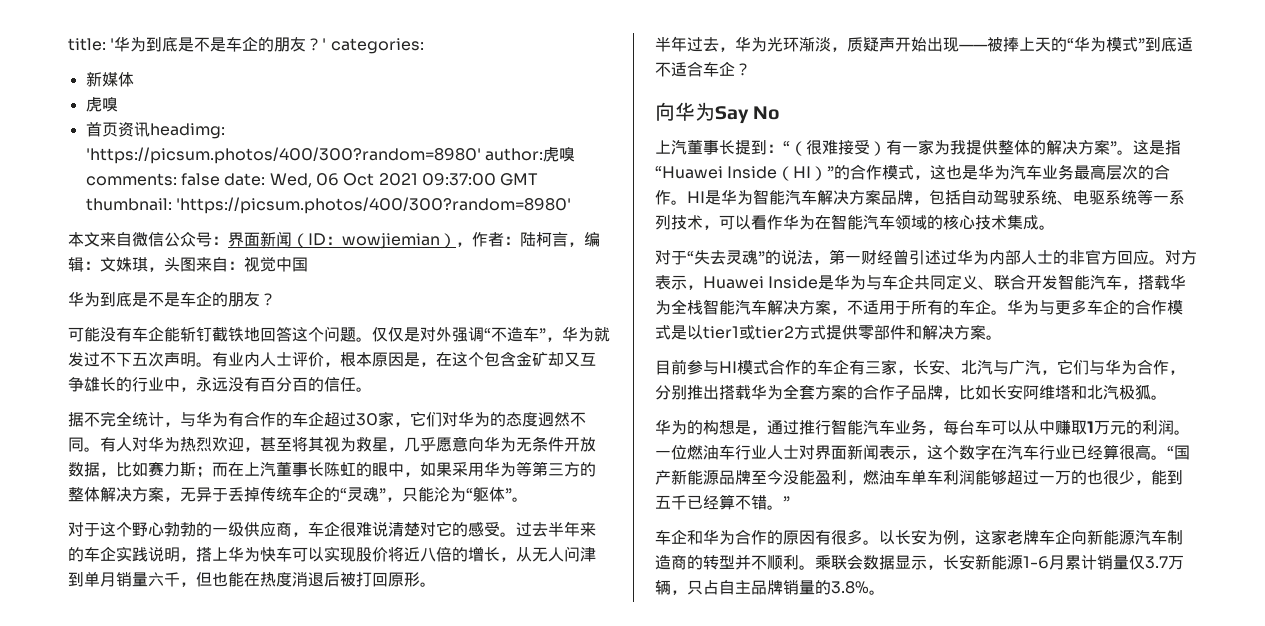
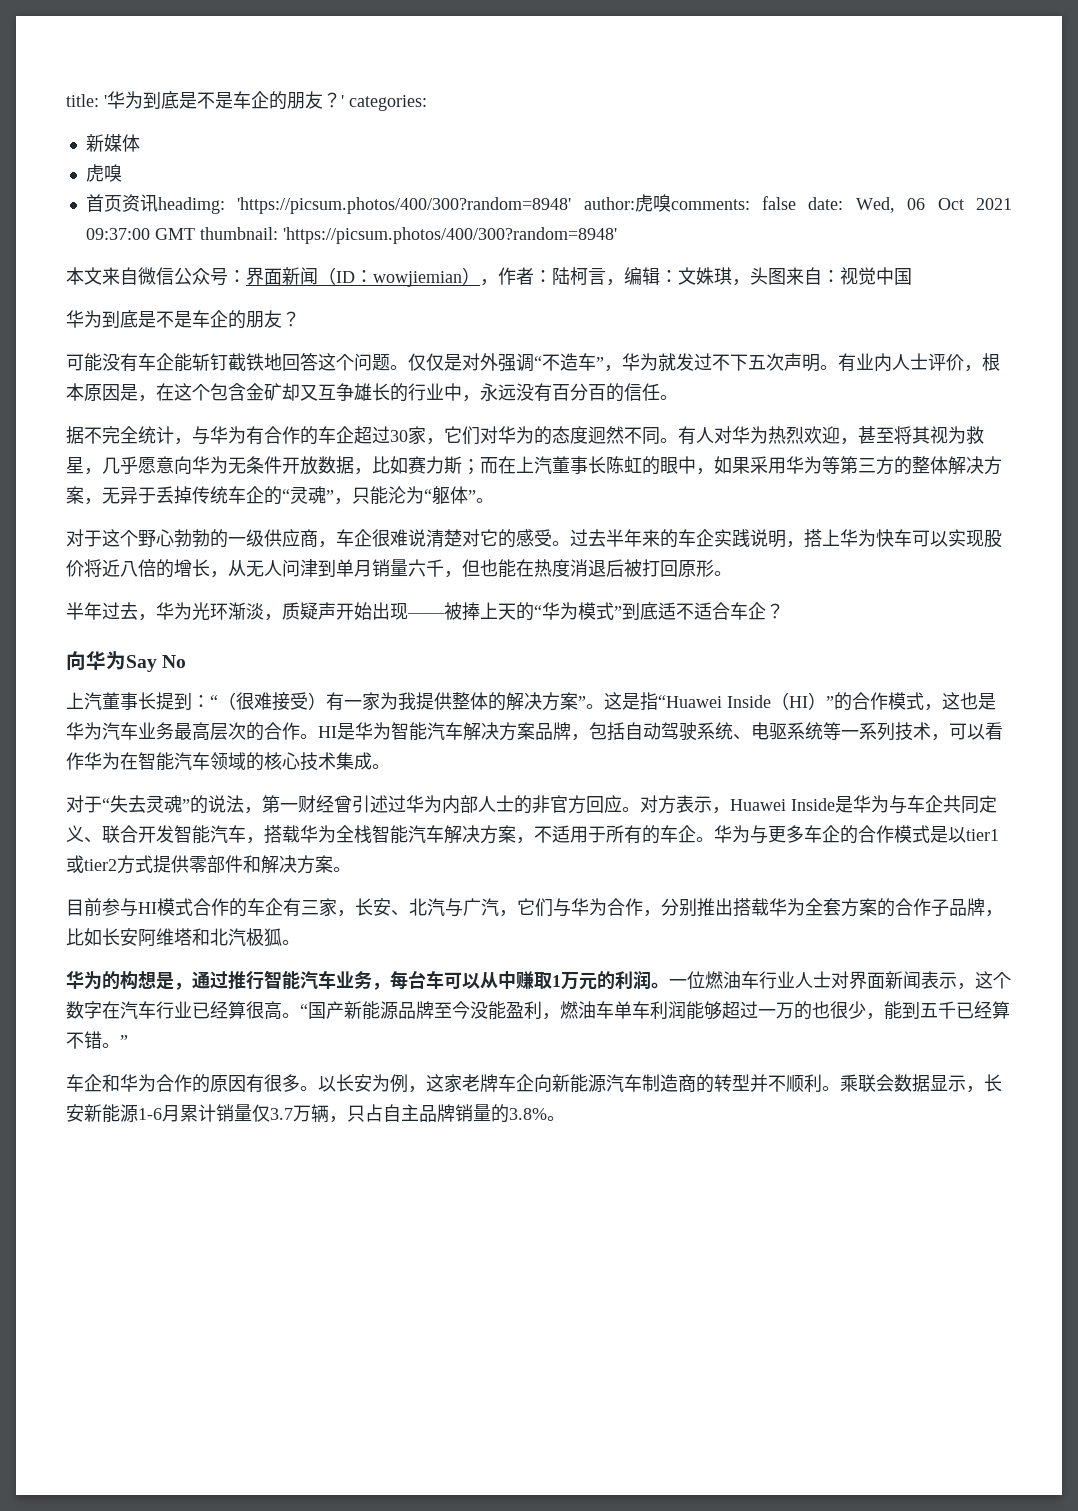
[85,147,481,164] 'https://picsum.photos/400/300?random=8980' -> [237,197,572,214] 'https://picsum.photos/400/300?random=8948'
[175,197,571,214] 'https://picsum.photos/400/300?random=8980' -> [282,227,617,244] 'https://picsum.photos/400/300?random=8948'

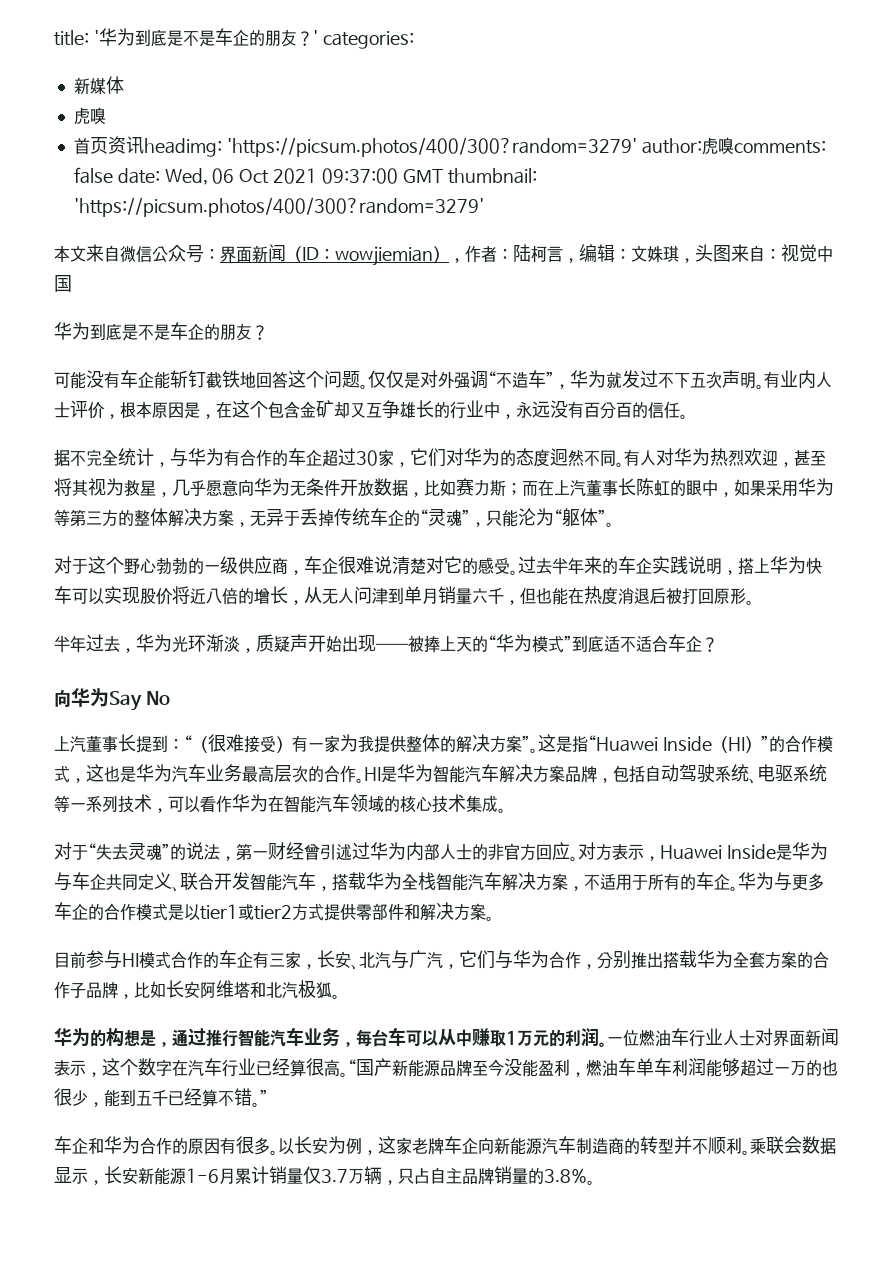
[237,197,572,214] 'https://picsum.photos/400/300?random=8948' -> [226,137,637,157] 'https://picsum.photos/400/300?random=3279'
[282,227,617,244] 'https://picsum.photos/400/300?random=8948' -> [73,197,484,217] 'https://picsum.photos/400/300?random=3279'

